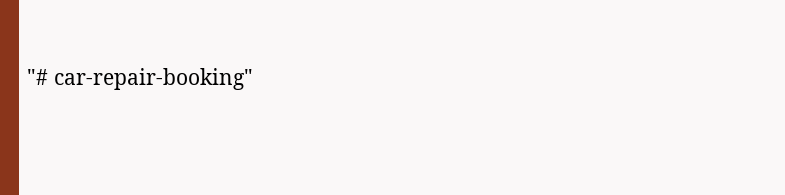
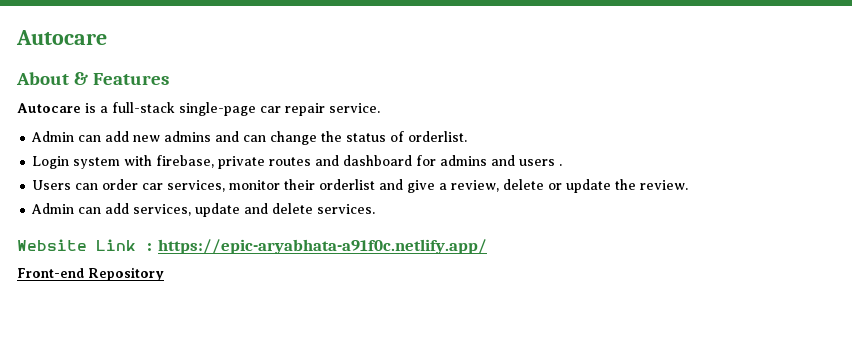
[27,68,253,90] "# car-repair-booking" -> [16,30,107,45] [16,72,170,85] [17,102,380,116] [31,131,468,145] [32,155,563,169] [32,179,689,193] [31,203,376,217] [17,239,488,254] [17,267,164,281] Autocare // About & Features // Autocare is a full-stack single-page car repair service. // Admin can add new admins and can change the status of orderlist. // Login system with firebase, private routes and dashboard for admins and users . // Users can order car services, monitor their orderlist and give a review, delete or update the review. // Admin can add services, update and delete services. // Website Link : https://epic-aryabhata-a91f0c.netlify.app/ // Front-end Repository

